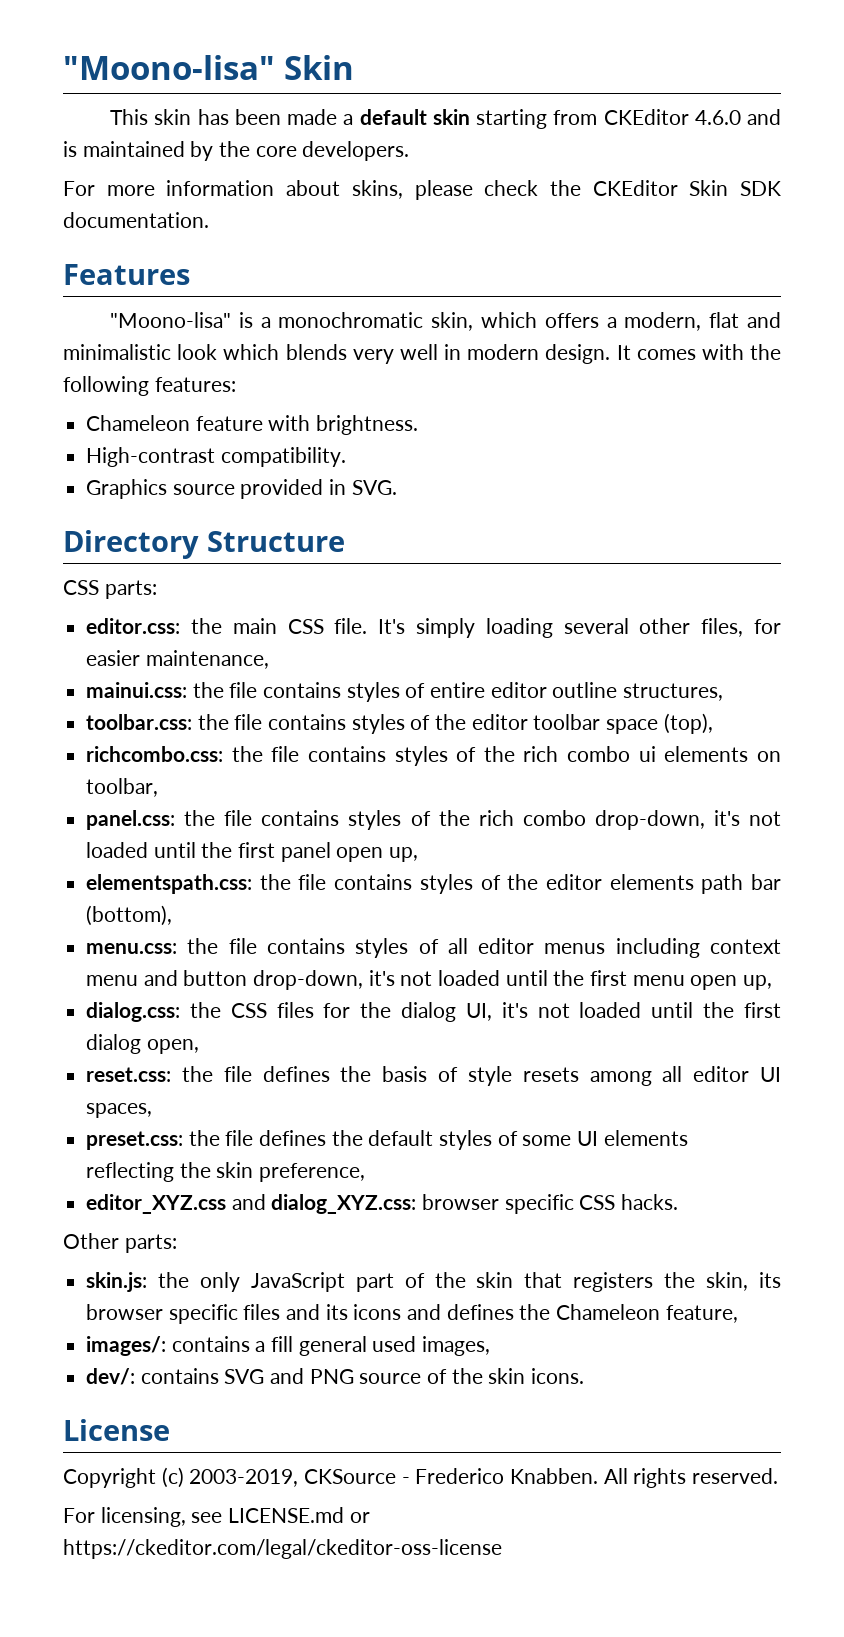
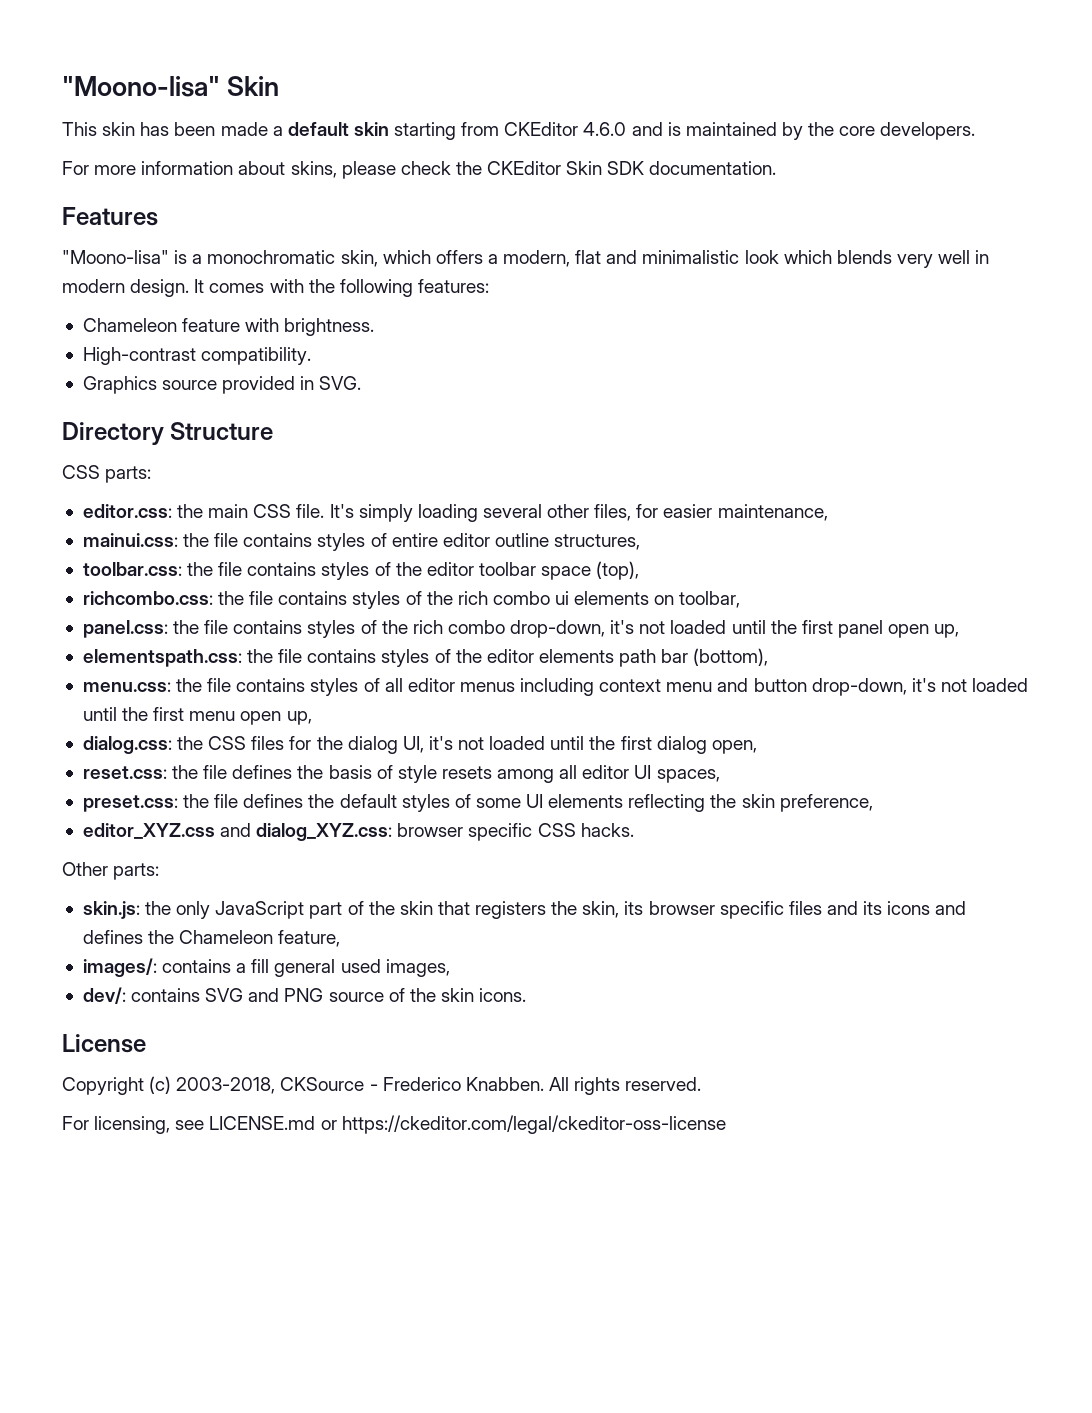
[189,1469,299,1487] 2003-2019, -> [176,1077,276,1094] 2003-2018,

